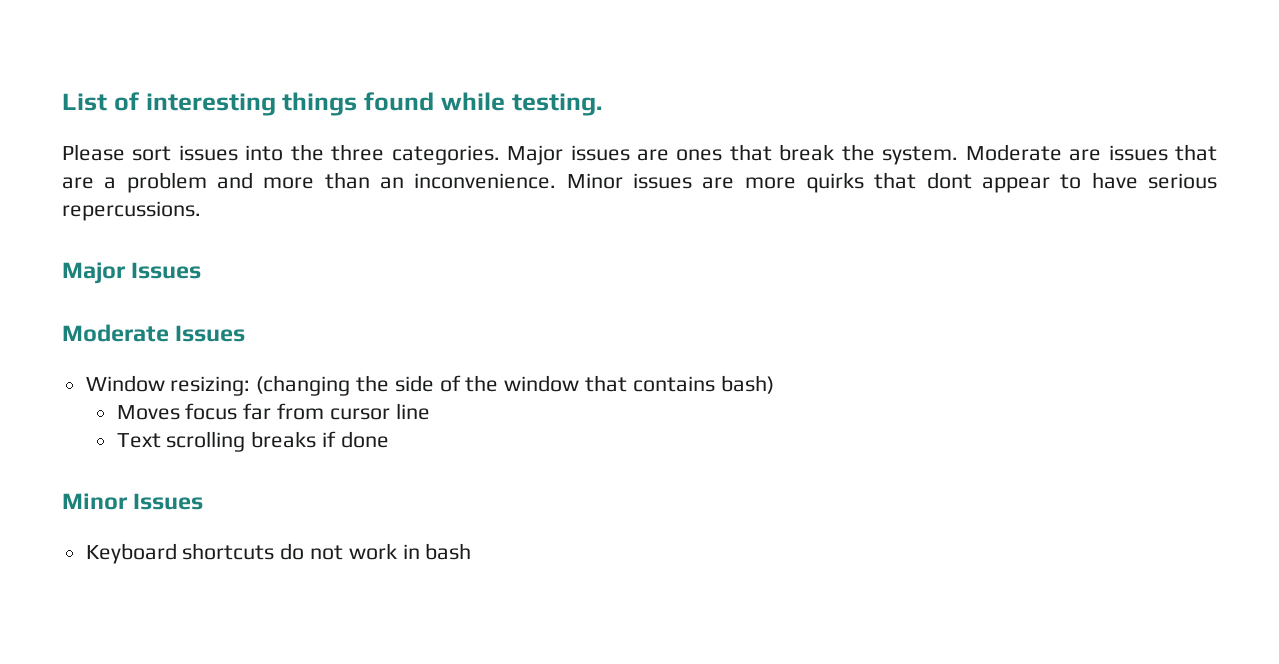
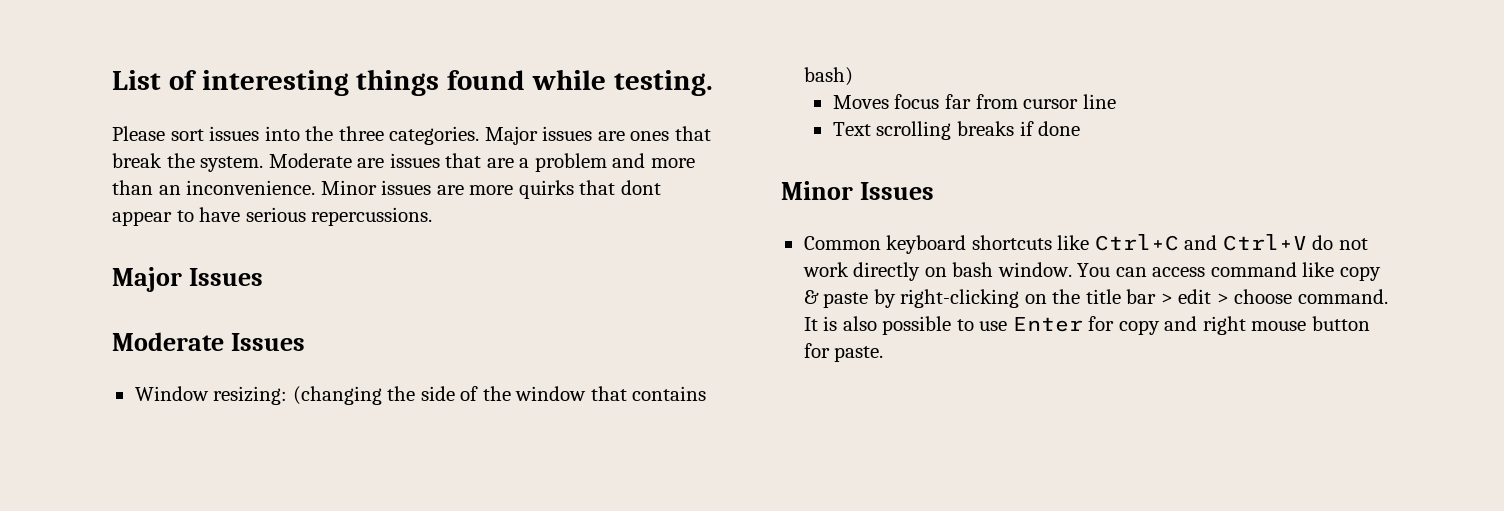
[85,543,472,564] Keyboard shortcuts do not work in bash -> [803,234,1368,254] [802,262,1381,281] [803,289,1388,308] [803,316,1370,335] [803,343,884,362] Common keyboard shortcuts like Ctrl+C and Ctrl+V do not work directly on bash window. You can access command like copy & paste by right-clicking on the title bar > edit > choose command. It is also possible to use Enter for copy and right mouse button for paste.

